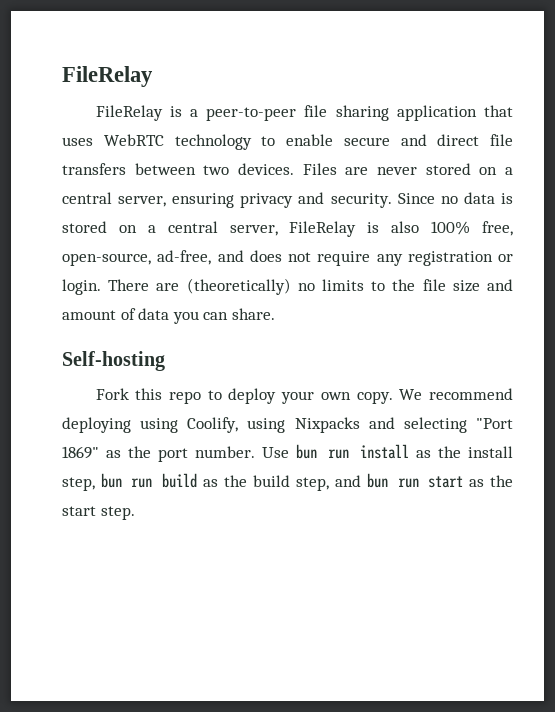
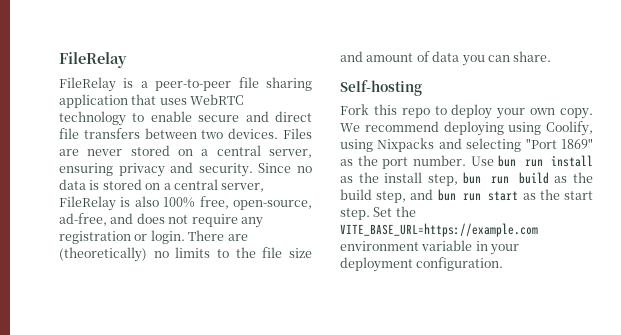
(135, 513) none -> [373,206,416,217] [340,223,538,237] [340,240,520,255] [340,257,504,272] Set the VITE_BASE_URL=https://example.com environment variable in your deployment configuration.

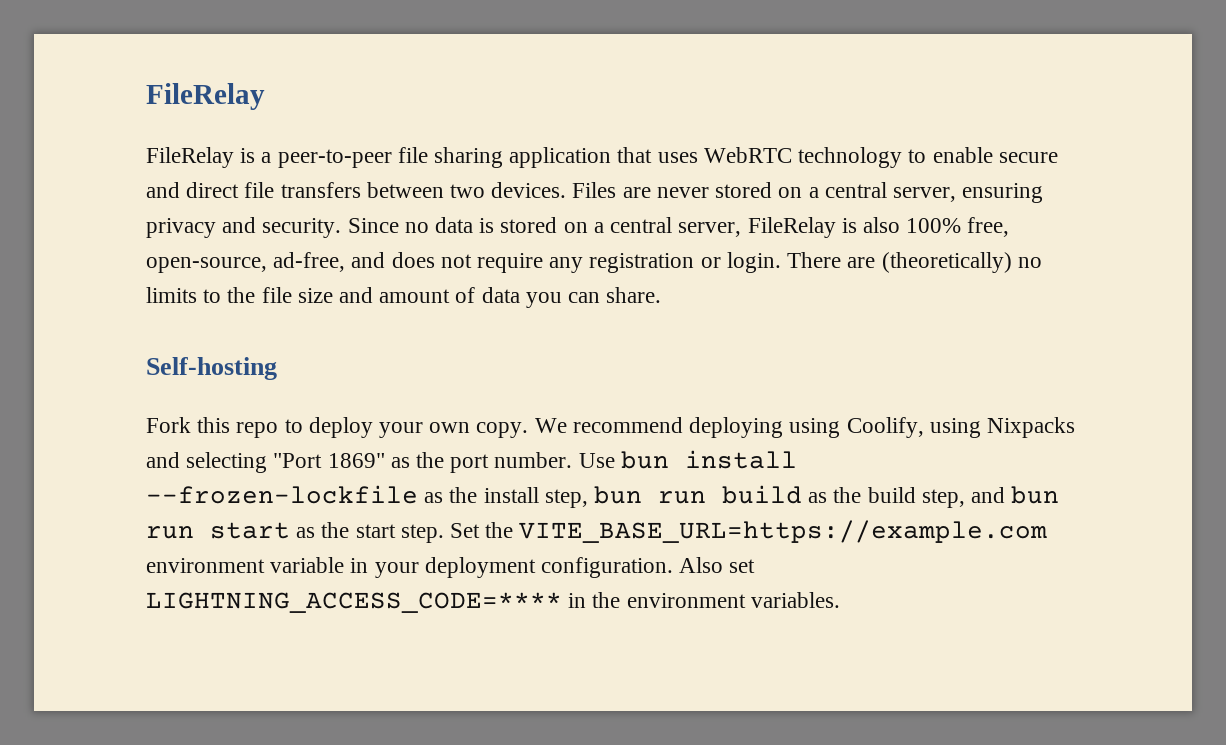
[524,155,593,167] run install -> [684,450,797,469] [146,485,418,504] install --frozen-lockfile
(504, 264) none -> [679,557,756,573] [146,592,840,613] Also set LIGHTNING_ACCESS_CODE=**** in the environment variables.

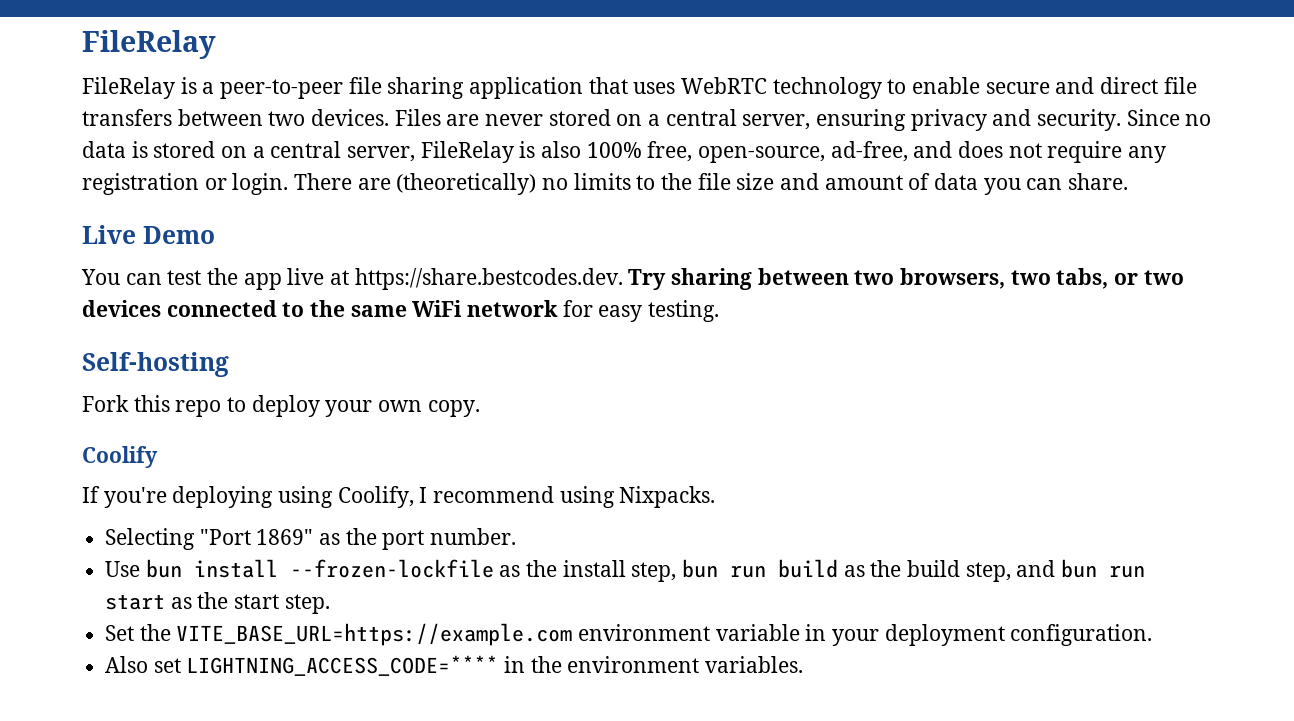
(662, 295) none -> [82,225,215,244] [81,268,1184,290] [82,300,720,322] // Live Demo // You can test the app live at https://share.bestcodes.dev. Try sharing between two browsers, two tabs, or two devices connected to the same WiFi network for easy testing.
[534,417,1075,438] [146,452,268,473] We recommend deploying using Coolify, using Nixpacks and selecting -> [82,446,158,468] [82,486,716,508] [105,528,196,550] // Coolify // If you're deploying using Coolify, I recommend using Nixpacks. // Selecting
(573, 460) none -> (517, 536) //
(444, 533) none -> (330, 604) //
(674, 567) none -> (1153, 635) //

